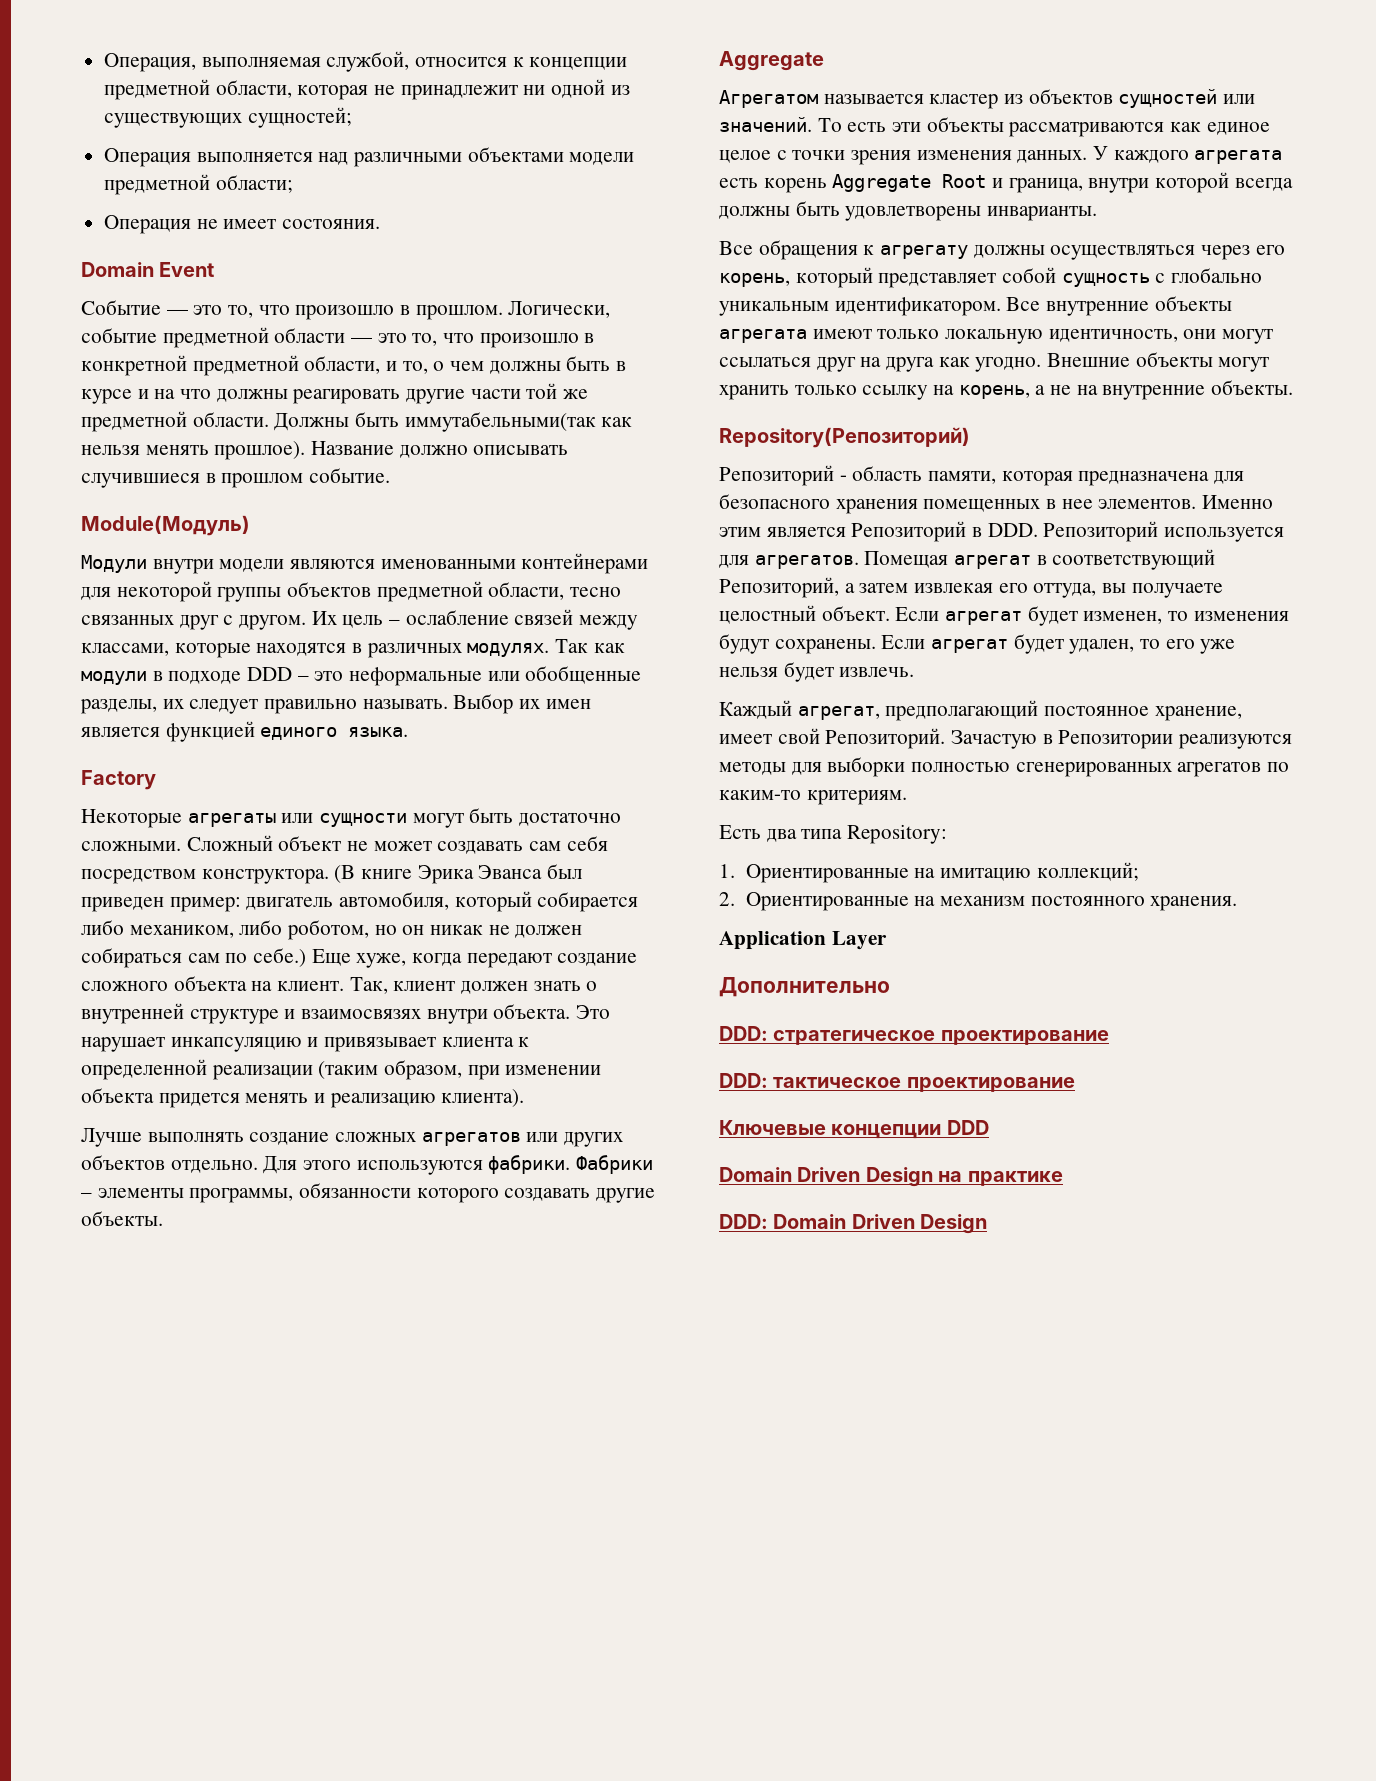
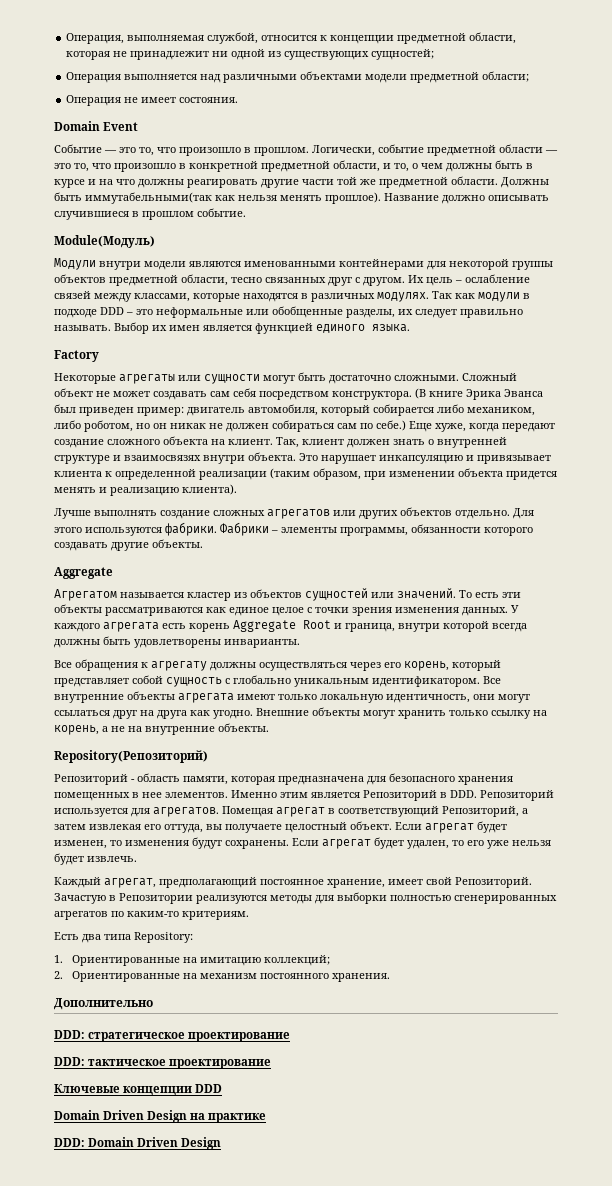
[719,931,887,950] // Application Layer -> (391, 977) none

